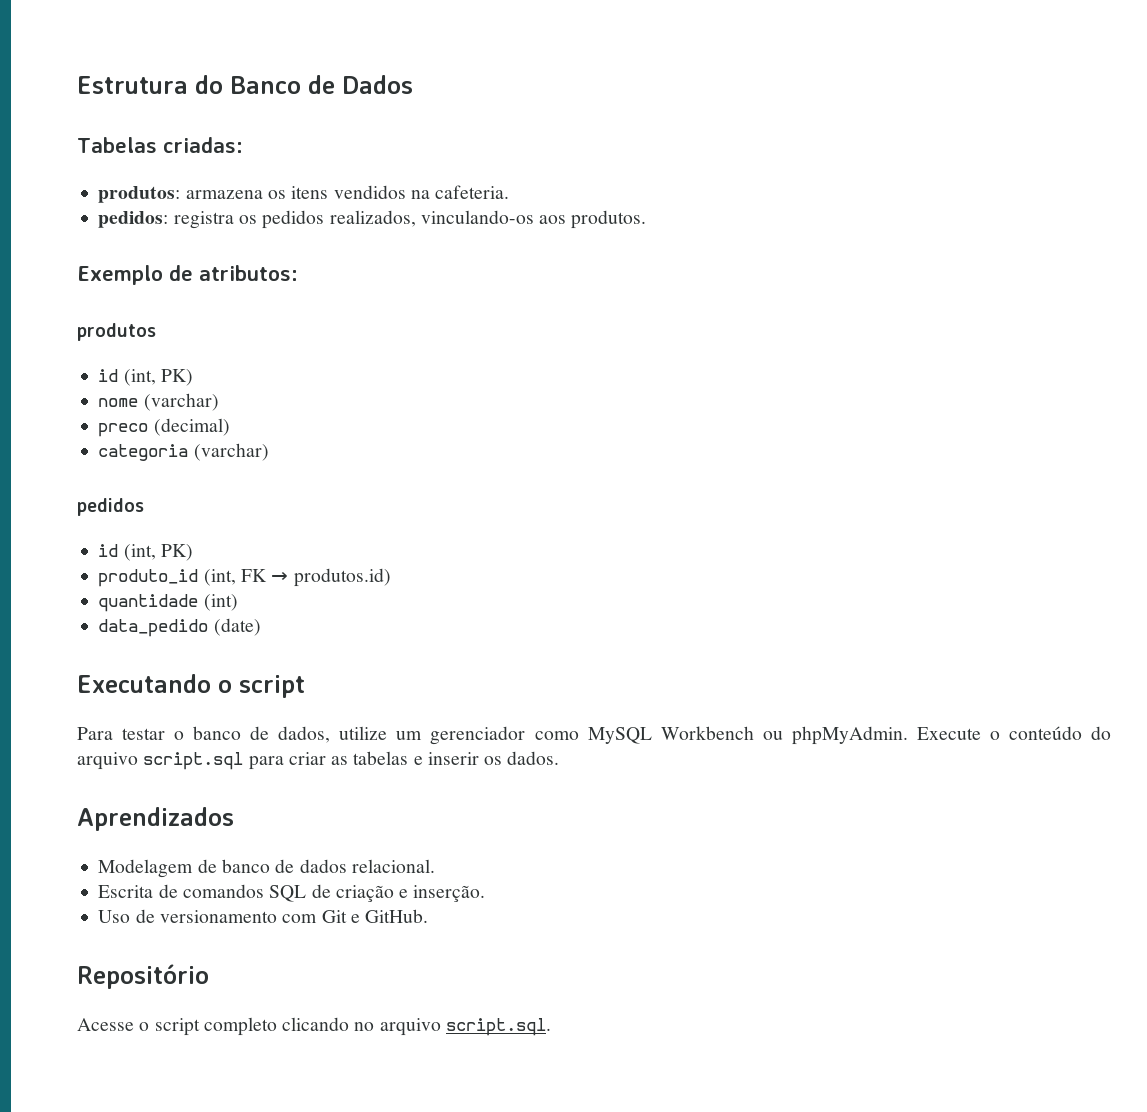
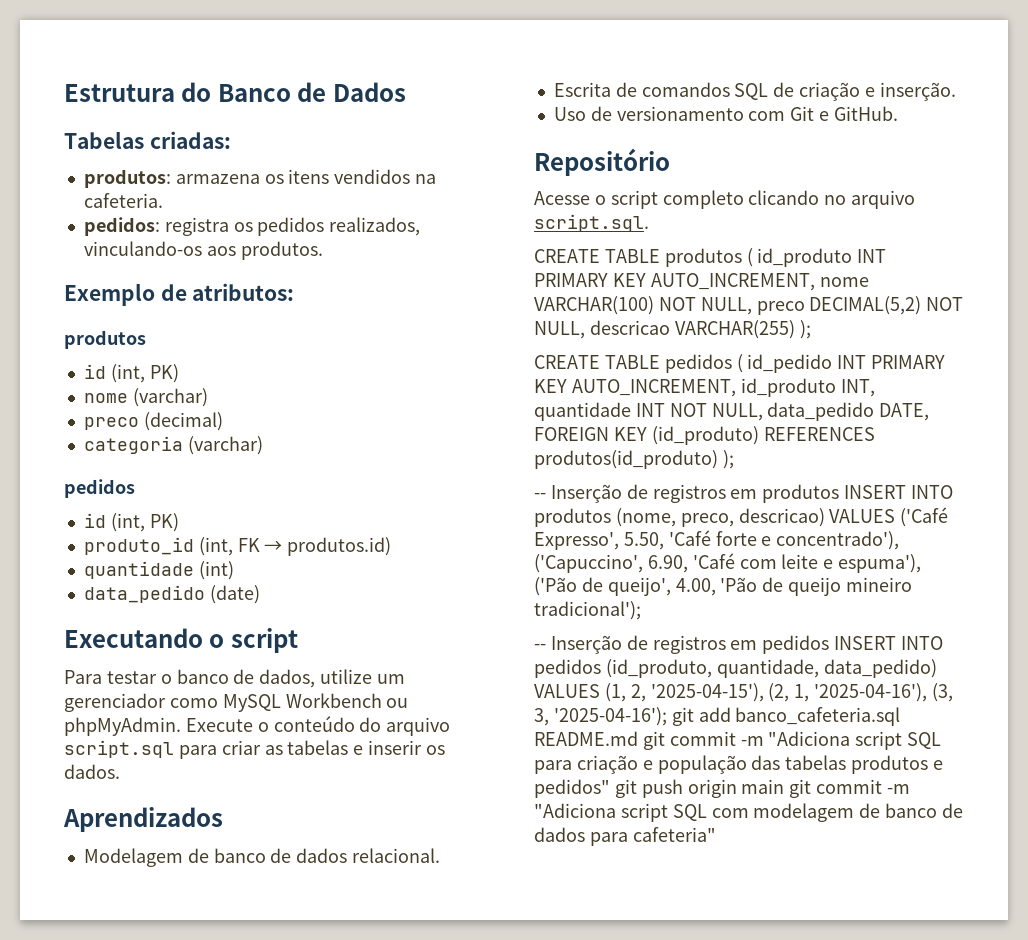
(551, 1027) none -> [534,248,887,267] [534,273,869,291] [534,296,964,315] [534,320,811,339] [534,354,946,373] [534,378,875,397] [534,402,930,421] [534,426,875,445] [534,450,734,469] [534,484,954,503] [534,507,949,527] [534,530,900,550] [534,553,922,573] [534,577,913,596] [534,601,641,620] [534,635,944,654] [534,659,937,678] [534,683,954,702] [534,707,901,726] [534,731,942,750] [534,755,944,774] [534,779,911,798] [534,803,964,822] [534,827,716,846] // CREATE TABLE produtos ( id_produto INT PRIMARY KEY AUTO_INCREMENT, nome VARCHAR(100) NOT NULL, preco DECIMAL(5,2) NOT NULL, descricao VARCHAR(255) ); // CREATE TABLE pedidos ( id_pedido INT PRIMARY KEY AUTO_INCREMENT, id_produto INT, quantidade INT NOT NULL, data_pedido DATE, FOREIGN KEY (id_produto) REFERENCES produtos(id_produto) ); // -- Inserção de registros em produtos INSERT INTO produtos (nome, preco, descricao) VALUES ('Café Expresso', 5.50, 'Café forte e concentrado'), ('Capuccino', 6.90, 'Café com leite e espuma'), ('Pão de queijo', 4.00, 'Pão de queijo mineiro tradicional'); // -- Inserção de registros em pedidos INSERT INTO pedidos (id_produto, quantidade, data_pedido) VALUES (1, 2, '2025-04-15'), (2, 1, '2025-04-16'), (3, 3, '2025-04-16'); git add banco_cafeteria.sql README.md git commit -m "Adiciona script SQL para criação e população das tabelas produtos e pedidos" git push origin main git commit -m "Adiciona script SQL com modelagem de banco de dados para cafeteria"

